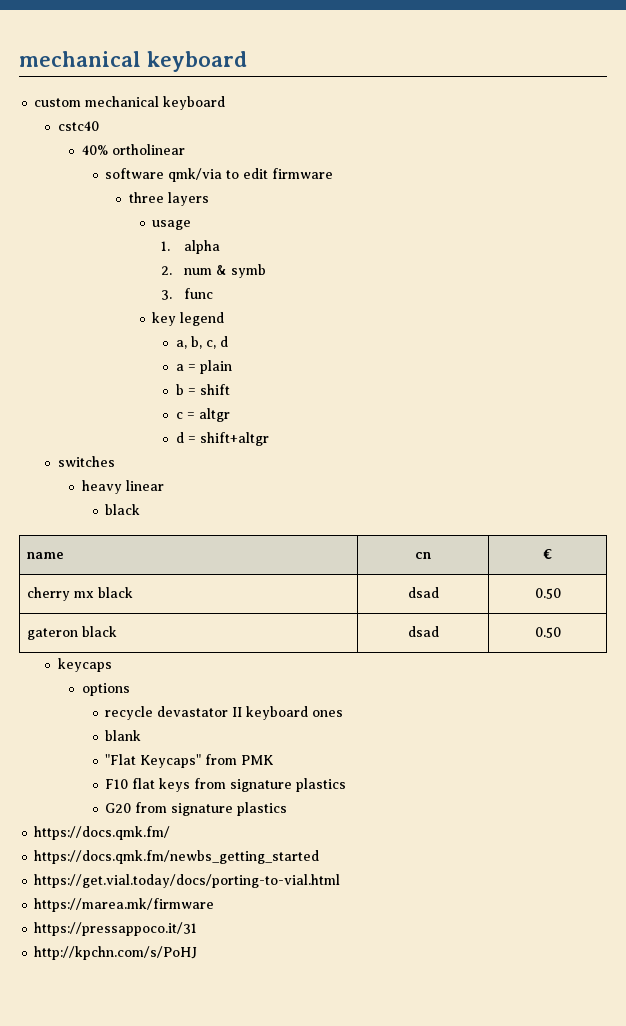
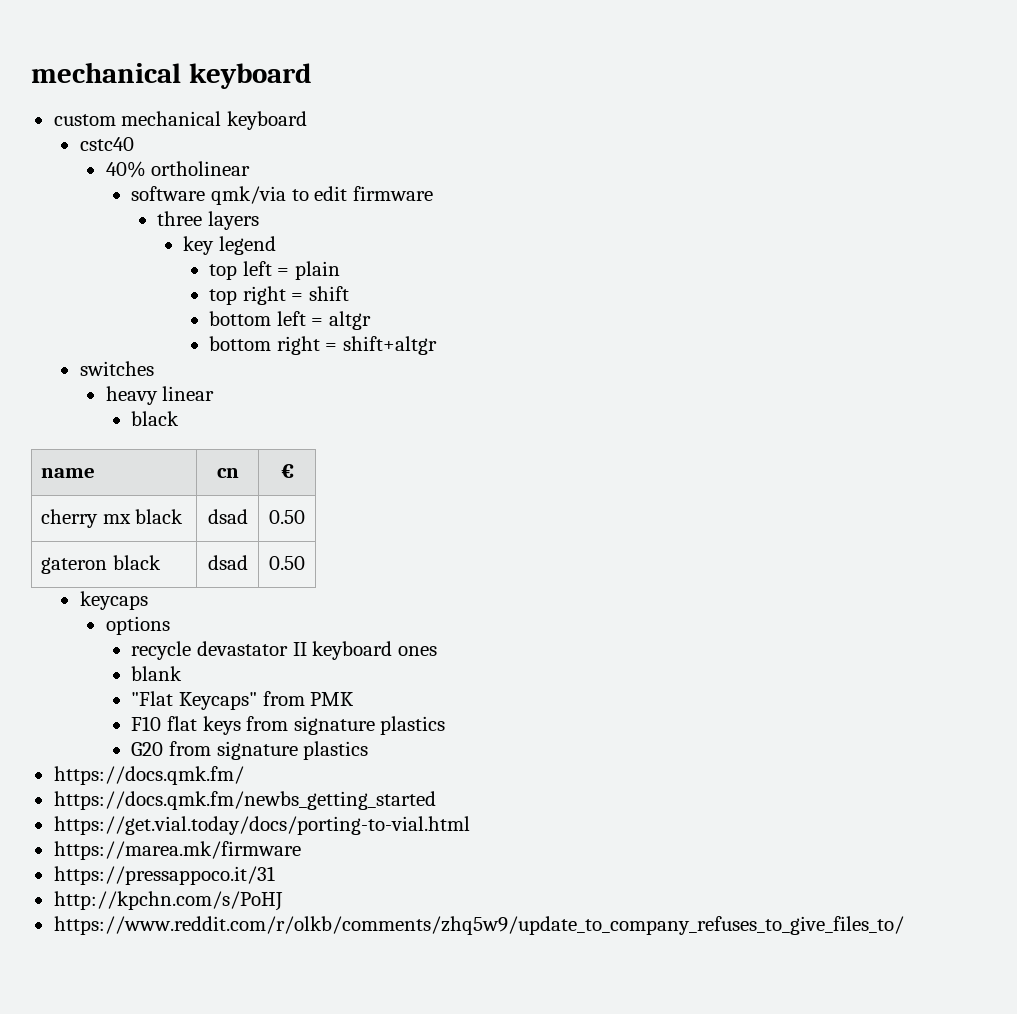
[152,220,192,230] [160,240,221,254] [160,264,267,278] [160,288,214,300] [152,312,225,326] [175,336,228,349] [175,364,184,371] usage // 1. alpha // 2. num & symb // 3. func // key legend // a, b, c, d // a -> [183,236,276,255] [209,261,272,280] key legend // top left
[175,384,184,395] b -> [209,286,286,305] top right
[175,412,183,419] c -> [209,311,306,326] bottom left
[175,432,184,443] d -> [209,336,320,355] bottom right
(198, 953) none -> [53,916,904,935] // https://www.reddit.com/r/olkb/comments/zhq5w9/update_to_company_refuses_to_give_files_to/

